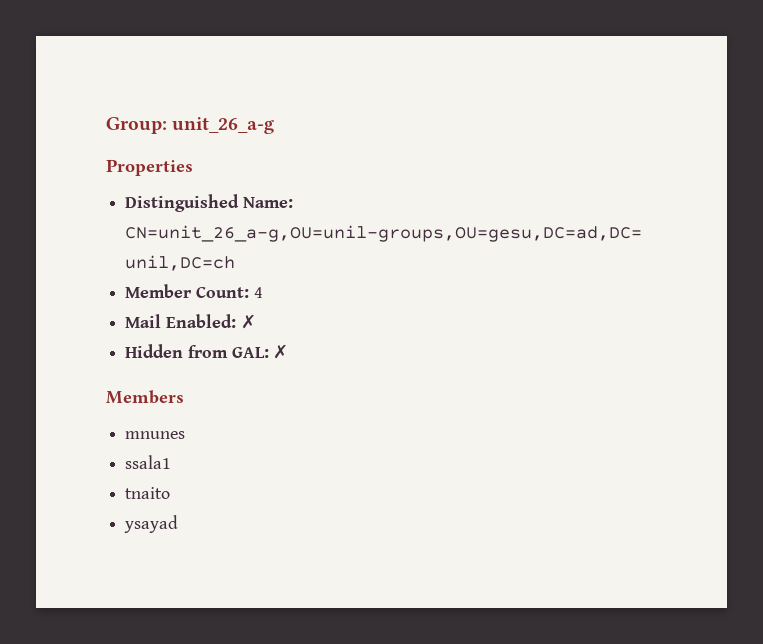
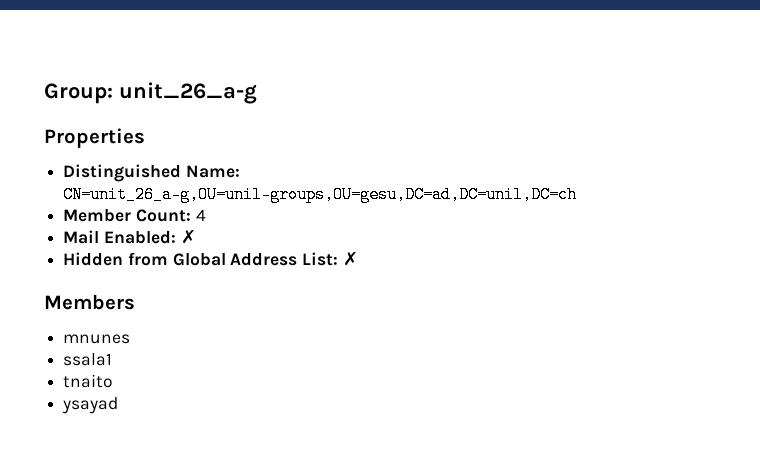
[231,347,269,358] GAL: -> [172,252,339,266] Global Address List:

